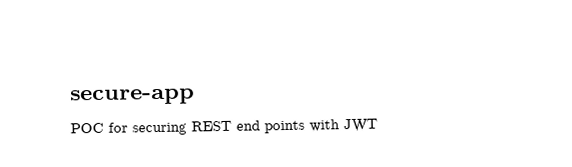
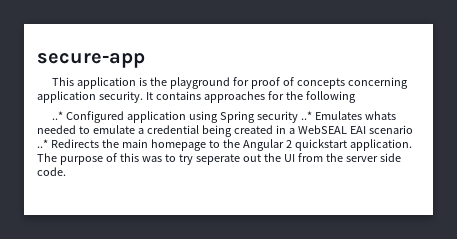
[70,118,378,136] POC for securing REST end points with JWT -> [52,77,409,89] [37,91,356,103] [52,111,397,123] [37,125,413,137] [37,139,412,151] [37,153,401,165] [37,167,66,176] This application is the playground for proof of concepts concerning application security. It contains approaches for the following // ..* Configured application using Spring security ..* Emulates whats needed to emulate a credential being created in a WebSEAL EAI scenario ..* Redirects the main homepage to the Angular 2 quickstart application. The purpose of this was to try seperate out the UI from the server side code.

